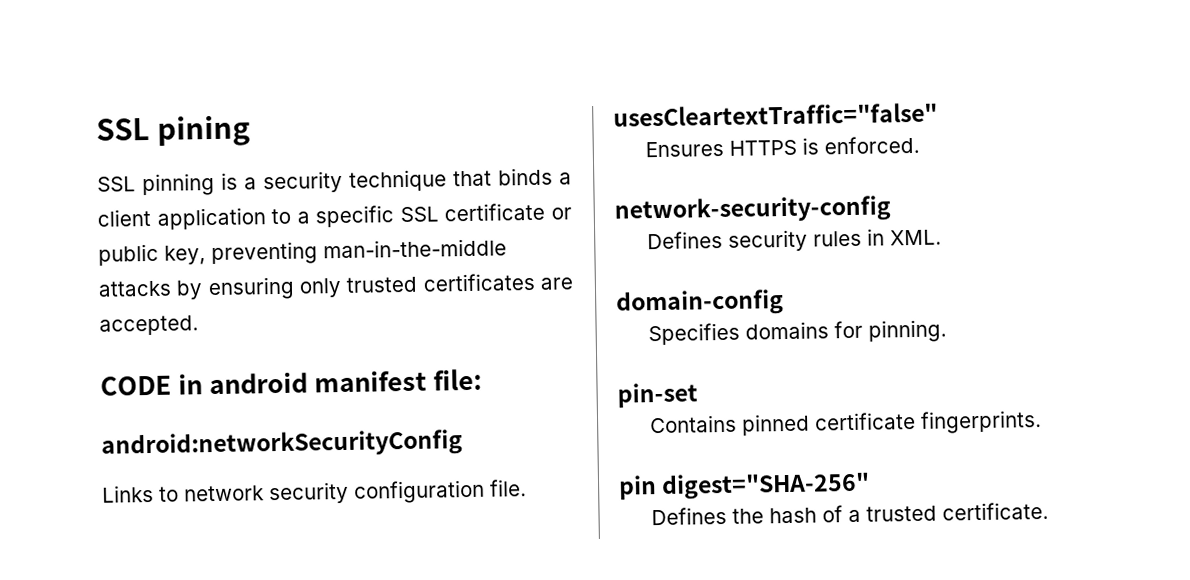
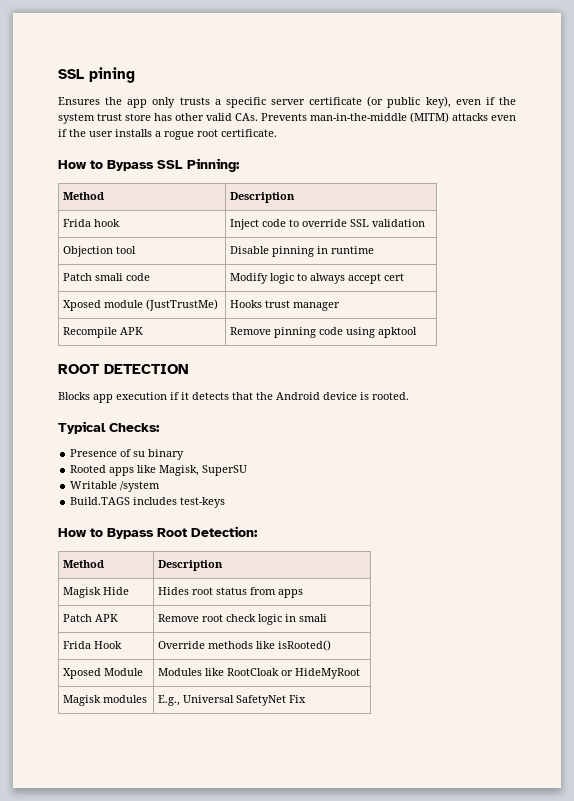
[97,167,572,197] [97,202,572,230] [98,238,507,266] [98,272,573,301] [99,315,199,336] [100,368,482,396] [101,429,463,460] [102,479,527,505] [613,102,938,127] [644,135,920,158] [614,195,891,225] [646,228,942,252] [616,289,784,317] [647,319,947,346] [617,382,698,408] [648,410,1042,436] [618,471,871,500] [650,501,1049,526] SSL pinning is a security technique that binds a client application to a specific SSL certificate or public key, preventing man-in-the-middle attacks by ensuring only trusted certificates are accepted. // CODE in android manifest file: // android:networkSecurityConfig // Links to network security configuration file. // usesCleartextTraffic="false" // Ensures HTTPS is enforced. // network-security-config // Defines security rules in XML. // domain-config // Specifies domains for pinning. // pin-set // Contains pinned certificate fingerprints. // pin digest="SHA-256" // Defines the hash of a trusted certificate. -> [58,96,517,108] [58,112,516,124] [58,129,277,140] [58,158,240,172] [63,192,105,200] [230,192,296,203] [63,219,121,227] [230,219,426,230] [63,246,137,257] [230,246,375,257] [63,273,151,281] [230,273,405,284] [63,299,219,311] [230,300,341,311] [63,327,144,338] [230,327,418,338] [58,364,189,374] [58,392,409,403] [58,421,160,434] [70,449,185,460] [70,465,248,476] [70,481,161,492] [70,497,226,508] [58,526,258,539] [63,560,105,568] [158,560,224,571] [63,587,130,598] [158,587,304,598] [63,614,119,622] [158,614,328,625] [63,641,123,649] [158,640,332,651] [63,668,144,679] [158,668,361,679] [63,695,148,706] [158,695,307,706] Ensures the app only trusts a specific server certificate (or public key), even if the system trust store has other valid CAs. Prevents man-in-the-middle (MITM) attacks even if the user installs a rogue root certificate. // How to Bypass SSL Pinning: // Method | Description // Frida hook | Inject code to override SSL validation // Objection tool | Disable pinning in runtime // Patch smali code | Modify logic to always accept cert // Xposed module (JustTrustMe) | Hooks trust manager // Recompile APK | Remove pinning code using apktool // ROOT DETECTION // Blocks app execution if it detects that the Android device is rooted. // Typical Checks: // Presence of su binary // Rooted apps like Magisk, SuperSU // Writable /system // Build.TAGS includes test-keys // How to Bypass Root Detection: // Method | Description // Magisk Hide | Hides root status from apps // Patch APK | Remove root check logic in smali // Frida Hook | Override methods like isRooted() // Xposed Module | Modules like RootCloak or HideMyRoot // Magisk modules | E.g., Universal SafetyNet Fix

